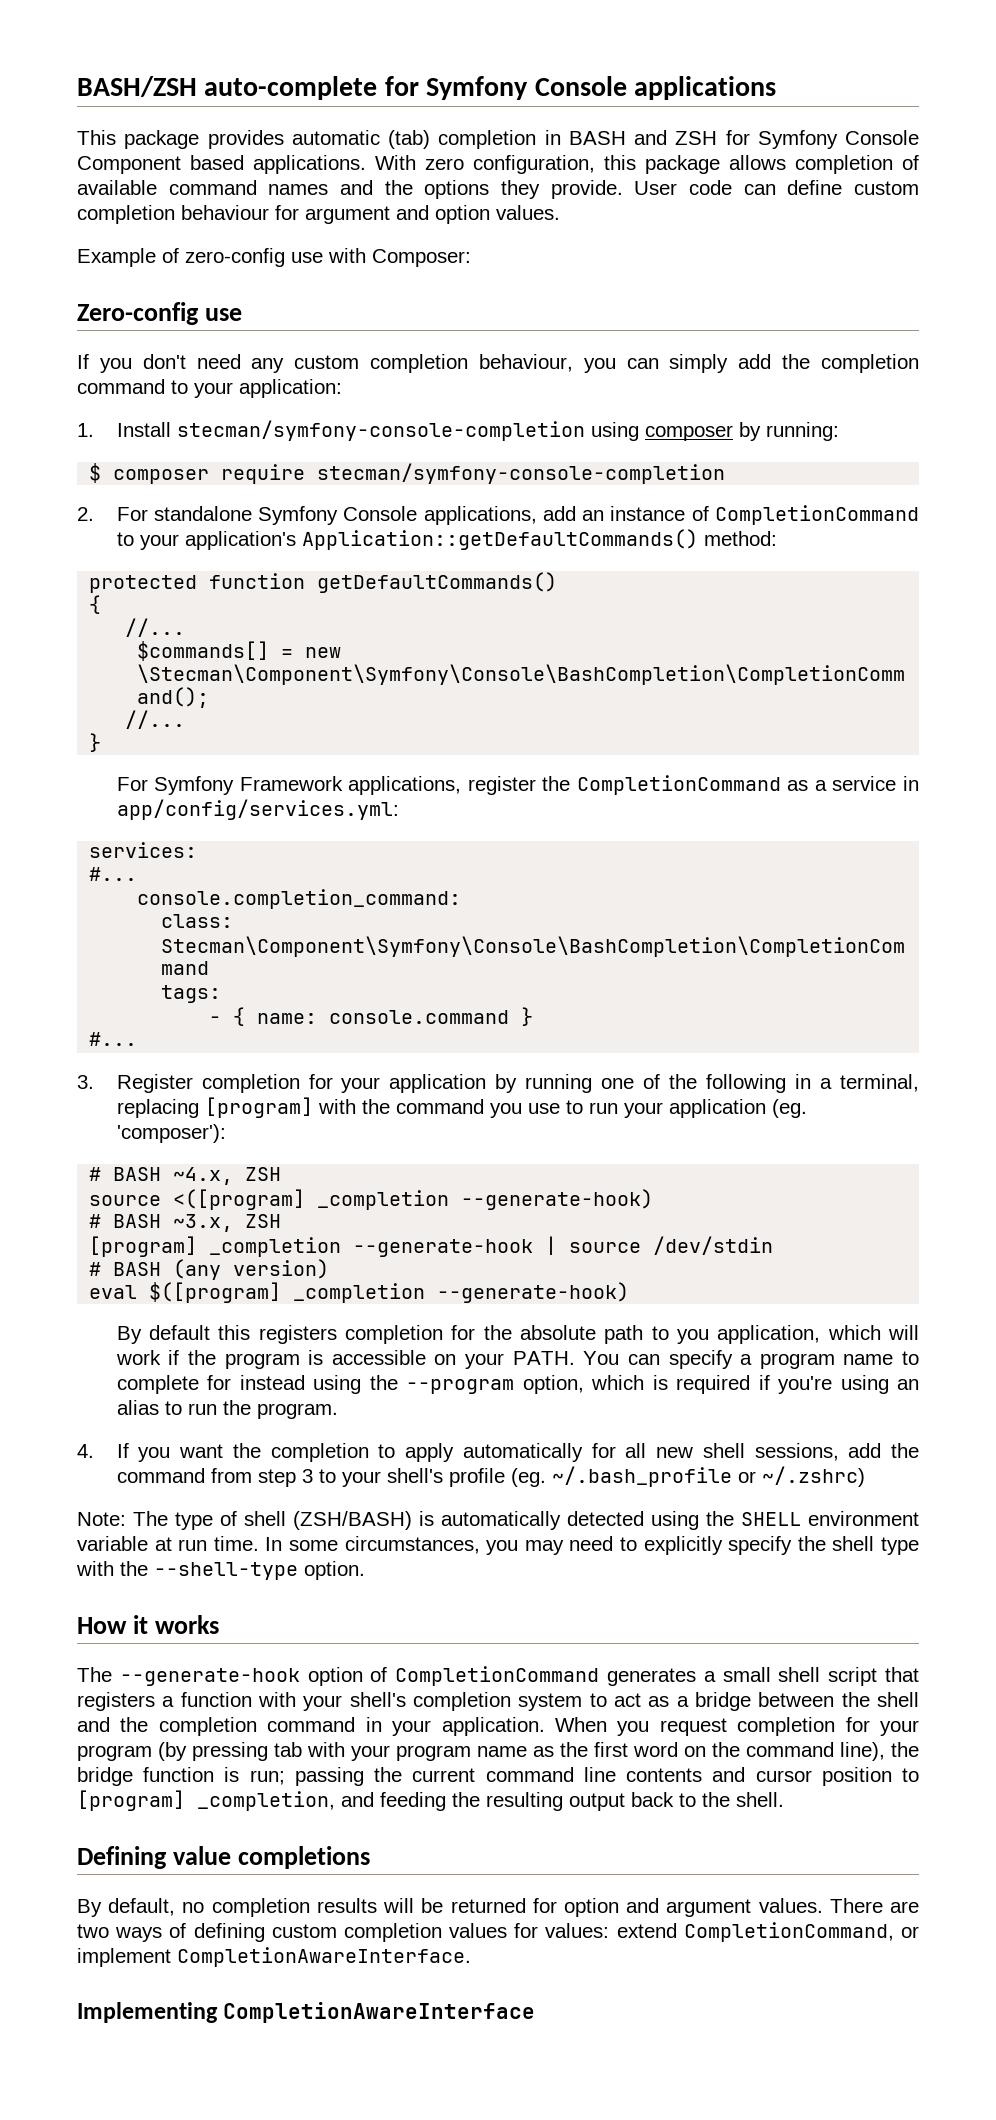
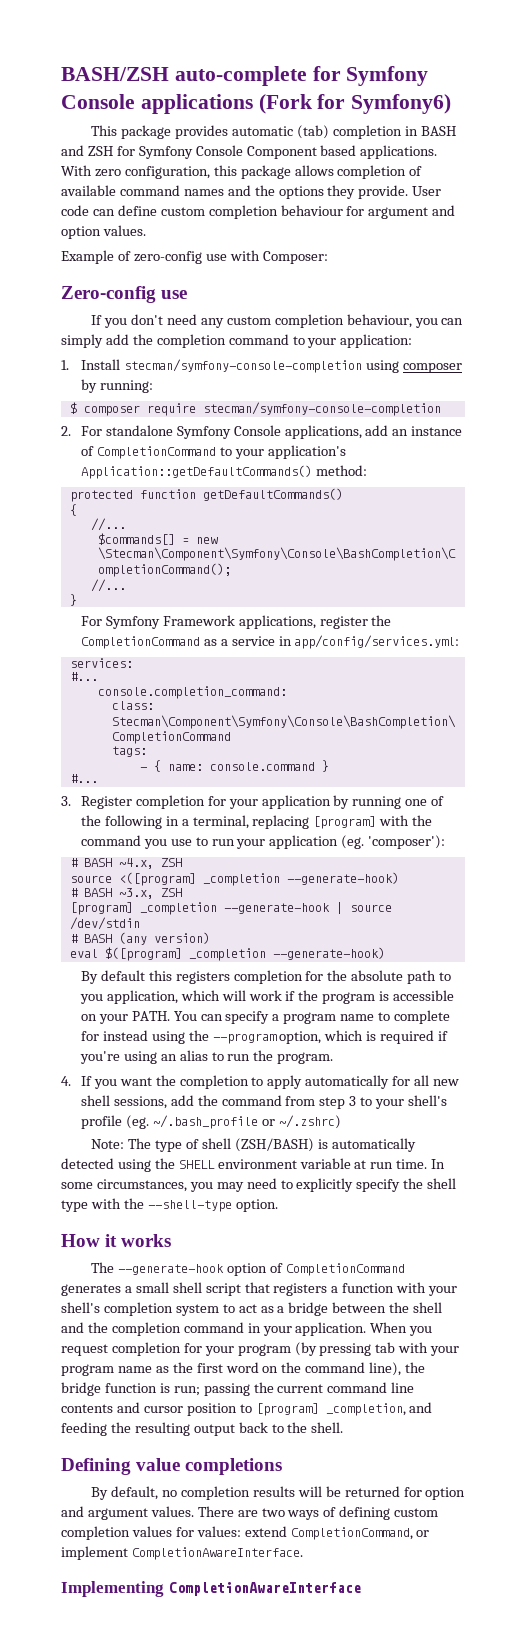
(777, 88) none -> [258,94,452,114] (Fork for Symfony6)

